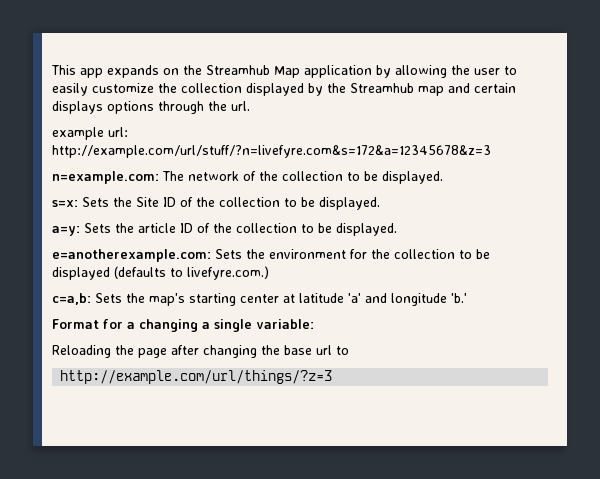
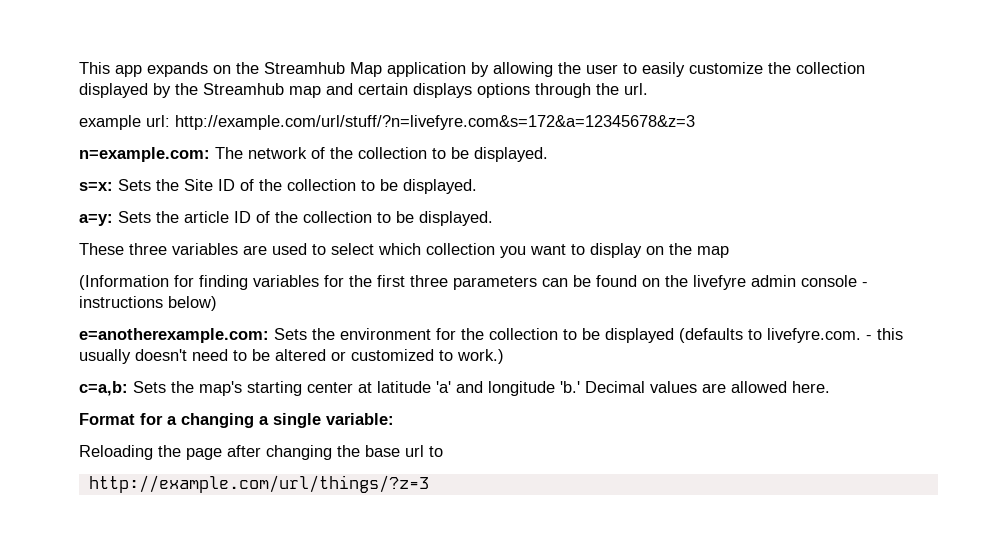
(397, 229) none -> [79,243,729,258] [79,275,868,290] [79,296,217,311] // These three variables are used to select which collection you want to display on the map // (Information for finding variables for the first three parameters can be found on the livefyre admin console - instructions below)
[187,266,269,280] livefyre.com.) -> [767,328,903,343] [79,349,504,364] livefyre.com. - this usually doesn't need to be altered or customized to work.)
(467, 298) none -> [585,381,830,393] Decimal values are allowed here.

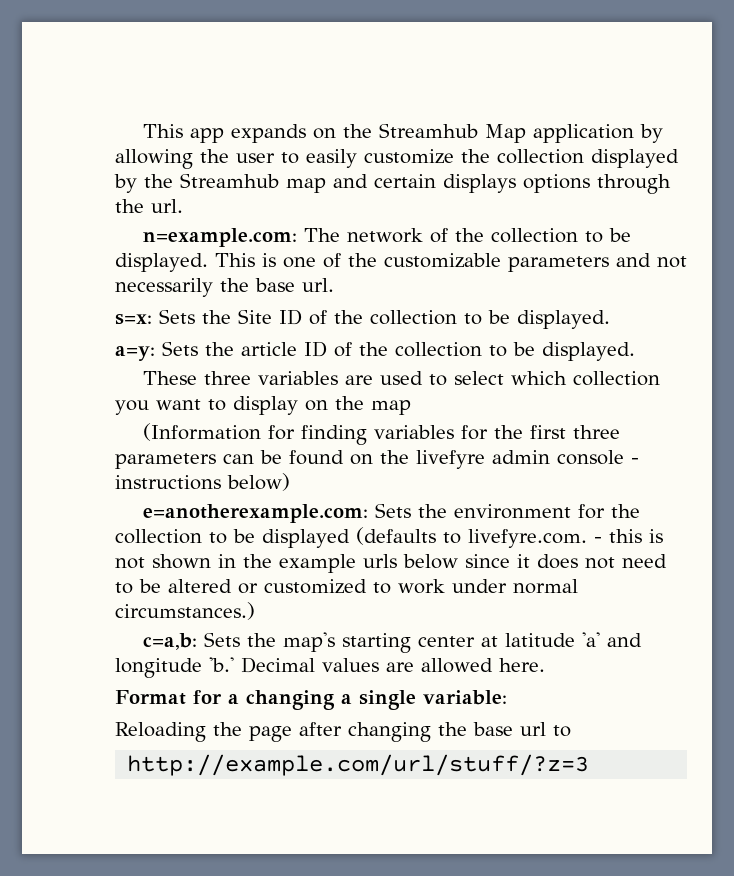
[79,115,695,130] // example url: http://example.com/url/stuff/?n=livefyre.com&s=172&a=12345678&z=3 -> (183, 206) none
(548, 154) none -> [215,253,687,272] [115,278,334,297] This is one of the customizable parameters and not necessarily the base url.
[79,349,187,364] usually doesn't -> [649,529,663,543] [115,554,615,573] is not shown in the example urls below since it does not
[457,349,504,364] work.) -> [398,579,578,594] [115,602,255,620] work under normal circumstances.)
[88,475,429,493] http://example.com/url/things/?z=3 -> [127,754,590,776] http://example.com/url/stuff/?z=3

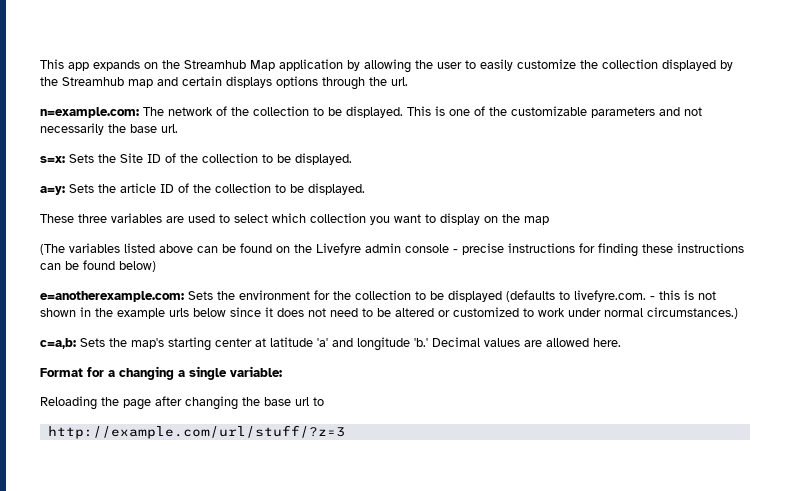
[143,423,621,445] [115,453,216,469] (Information for finding variables for the first three parameters -> [40,243,193,255] (The variables listed above
[416,450,485,469] livefyre -> [316,243,361,255] Livefyre
[115,475,221,490] instructions -> [462,243,744,257] [40,260,115,270] precise instructions for finding these instructions can be found

